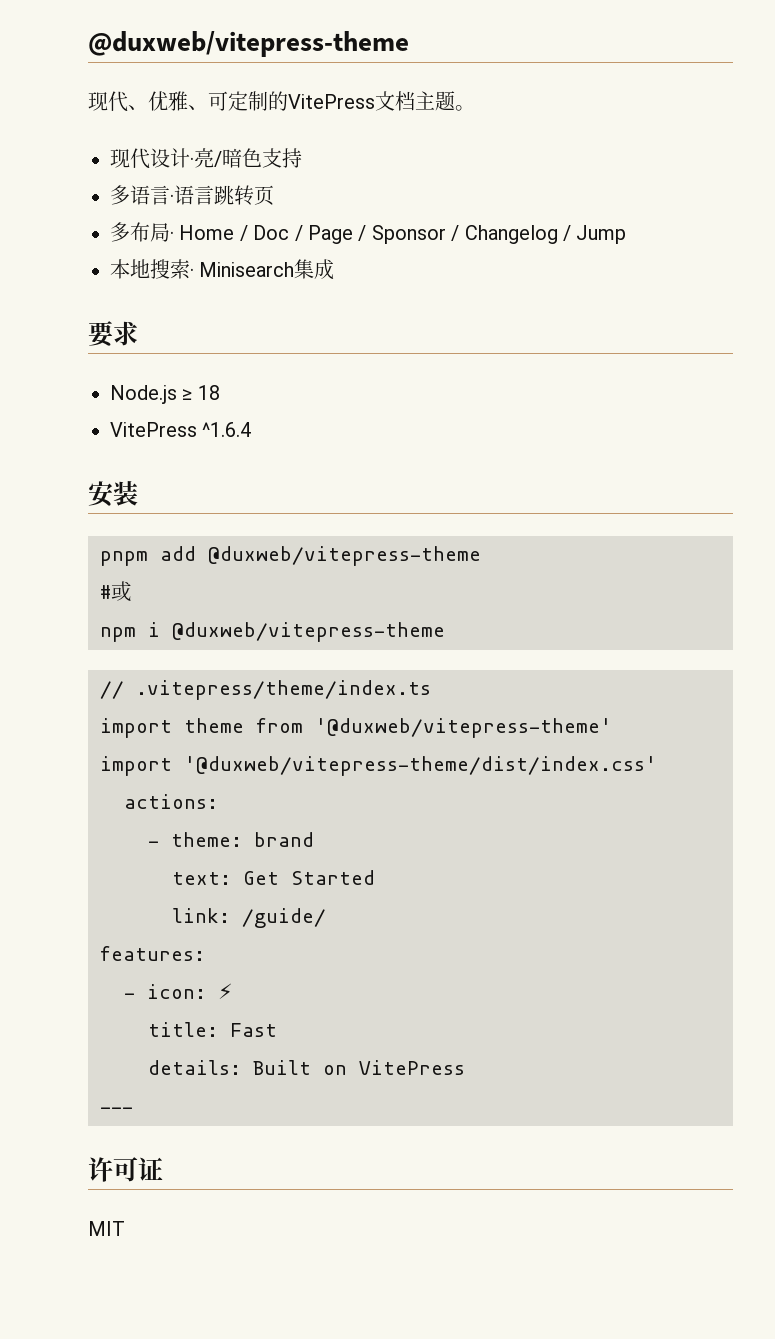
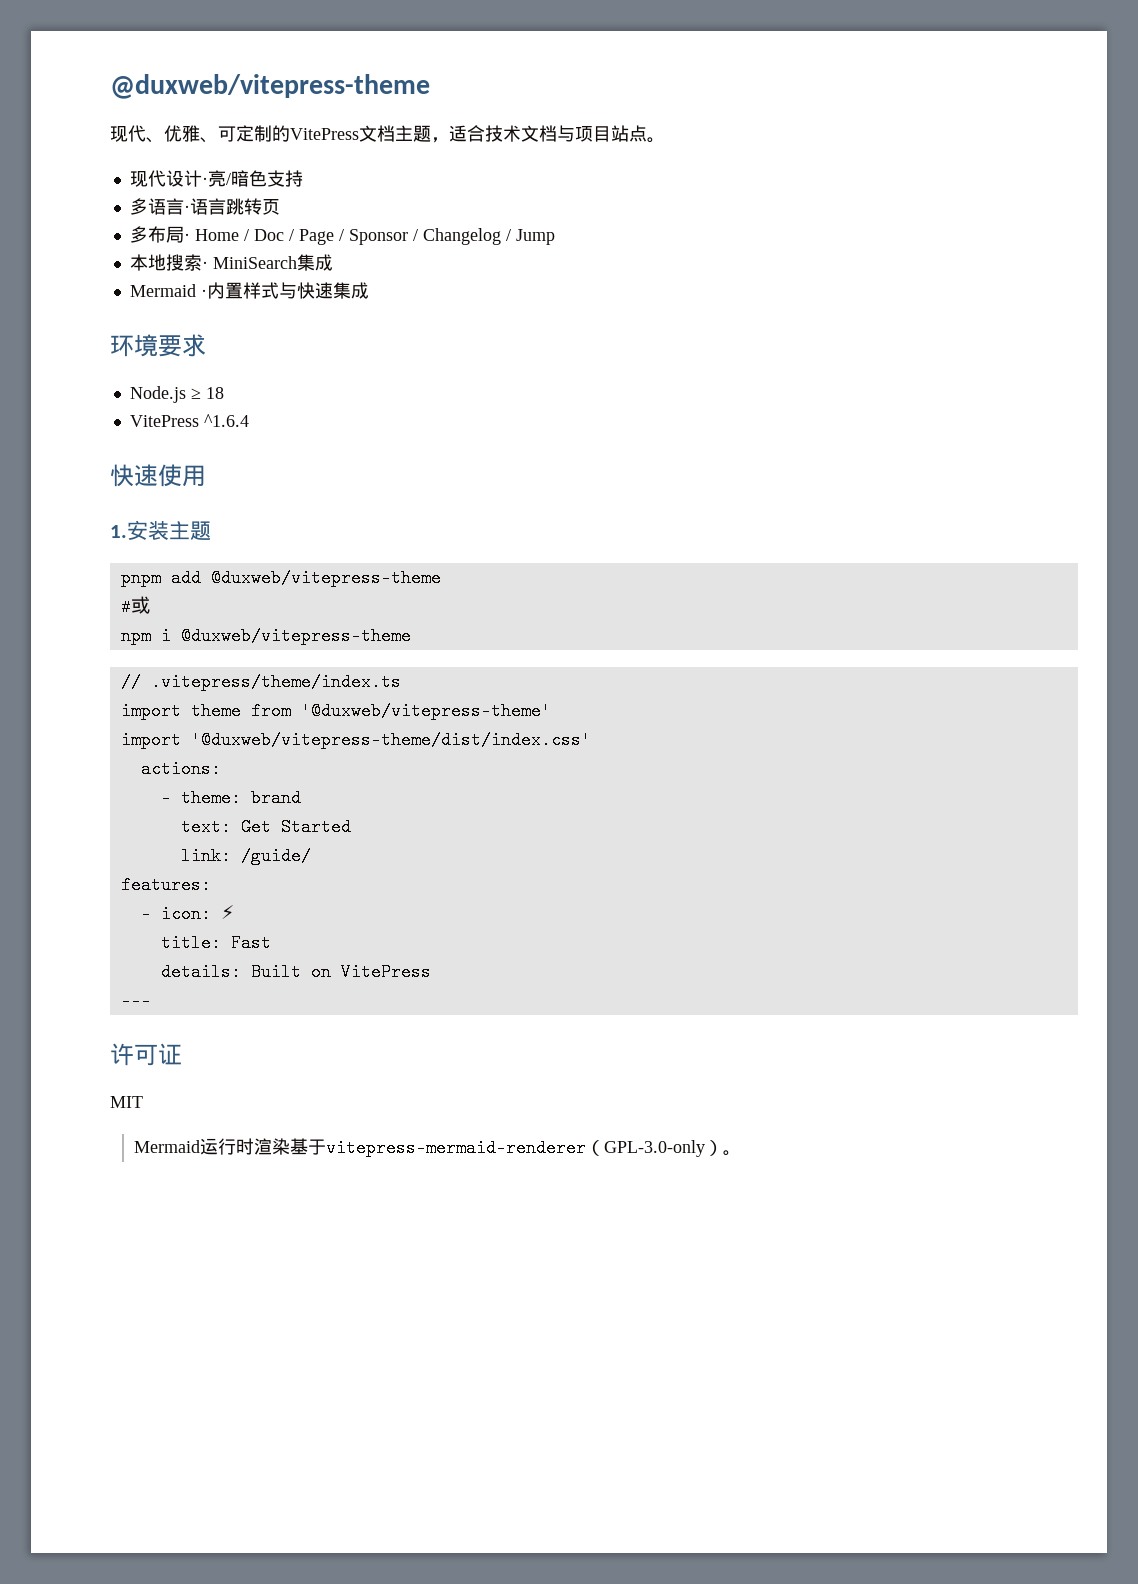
(455, 101) none -> [431,125,647,143] ，适合技术文档与项目站点
[199,259,335,280] Minisearch集成 // -> [212,254,333,271] [129,282,369,299] [110,334,158,357] MiniSearch集成 // Mermaid ·内置样式与快速集成 // 环境
(252, 429) none -> [110,464,206,487] [110,525,127,538] 快速使用 // 1.
(138, 493) none -> [169,521,211,541] 主题
(125, 1228) none -> [134,1138,742,1157] // Mermaid运行时渲染基于vitepress-mermaid-renderer（GPL-3.0-only）。

